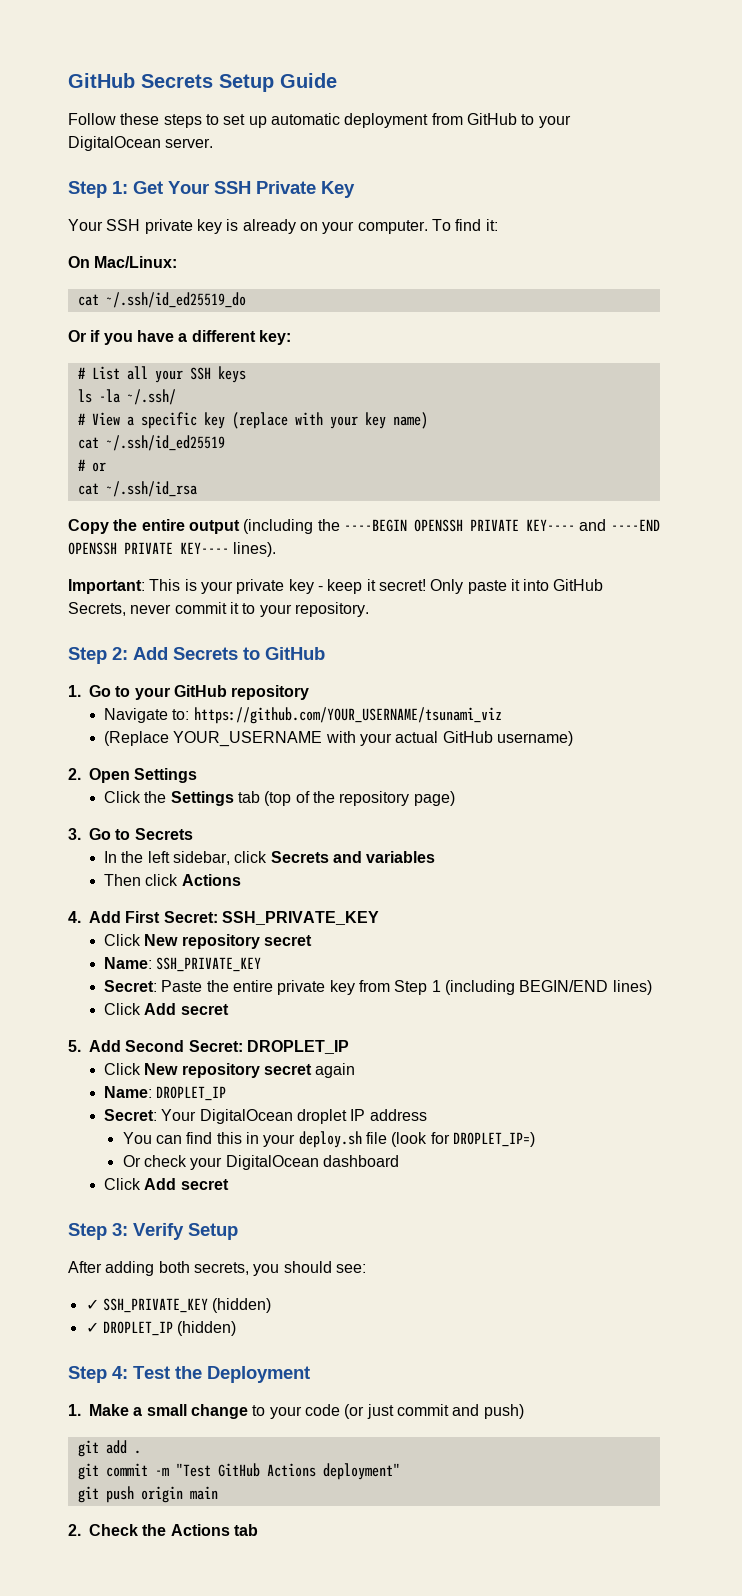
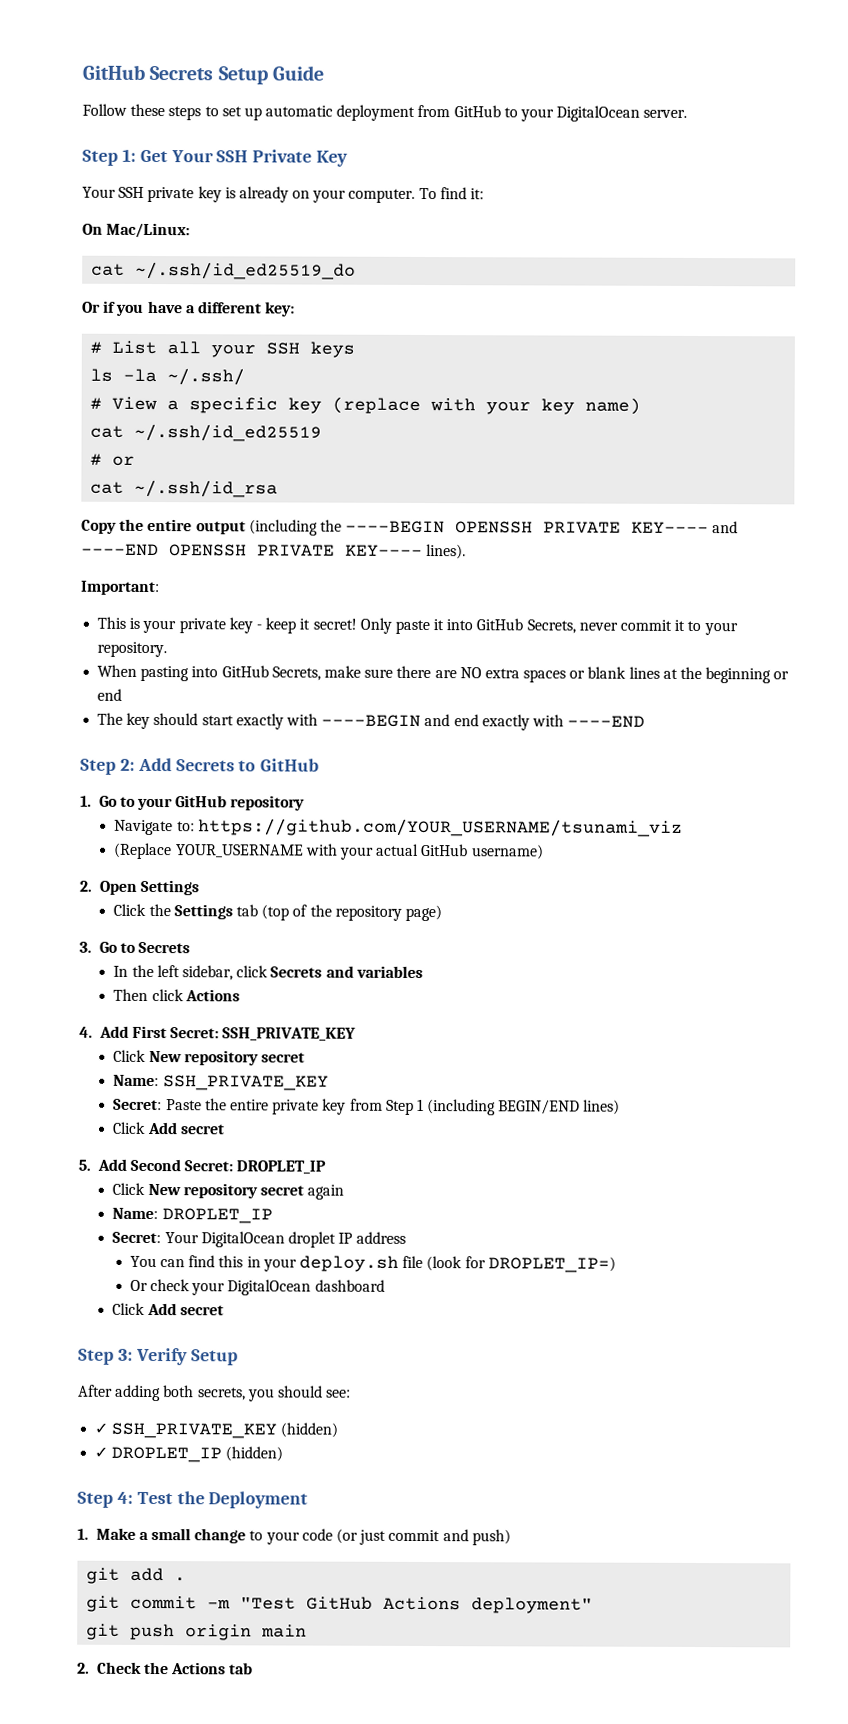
(145, 586) none -> (160, 588) //
(369, 609) none -> [97,664,790,684] [97,688,123,701] [97,712,646,731] // When pasting into GitHub Secrets, make sure there are NO extra spaces or blank lines at the beginning or end // The key should start exactly with ----BEGIN and end exactly with ----END

